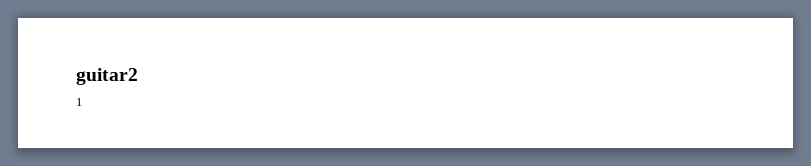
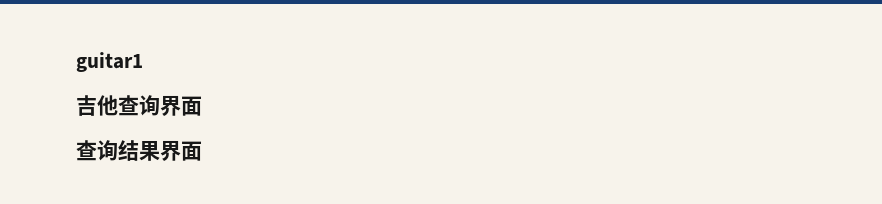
[76,68,138,85] [76,98,82,106] guitar2 // 1 -> [76,52,143,72] [76,95,202,116] [76,140,202,161] guitar1 // 吉他查询界面 // 查询结果界面

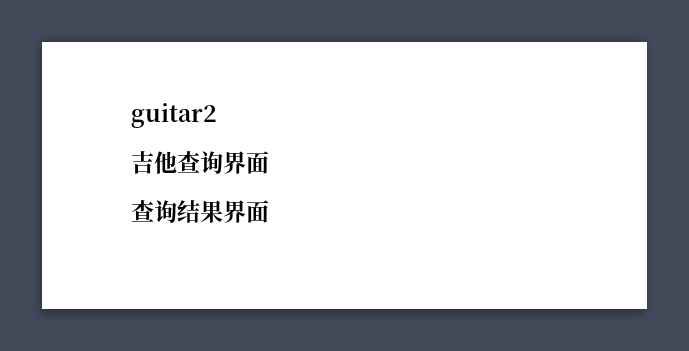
[76,52,143,72] guitar1 -> [131,103,217,128] guitar2

